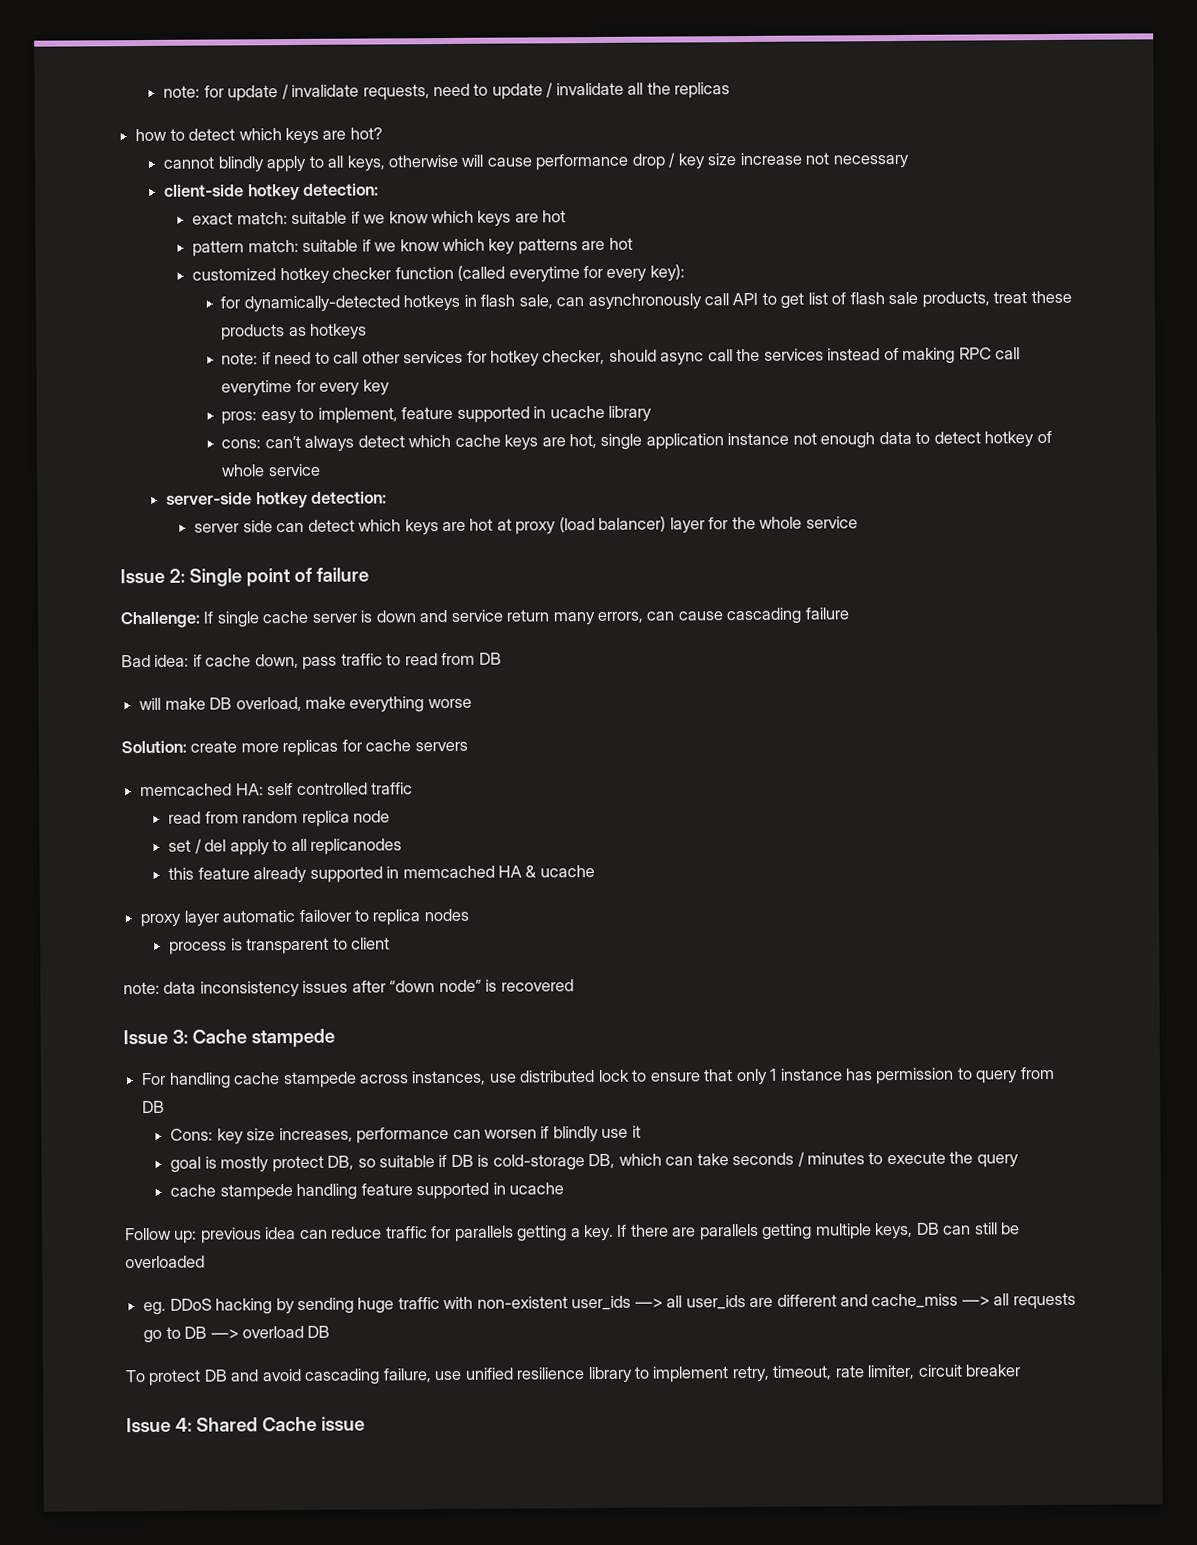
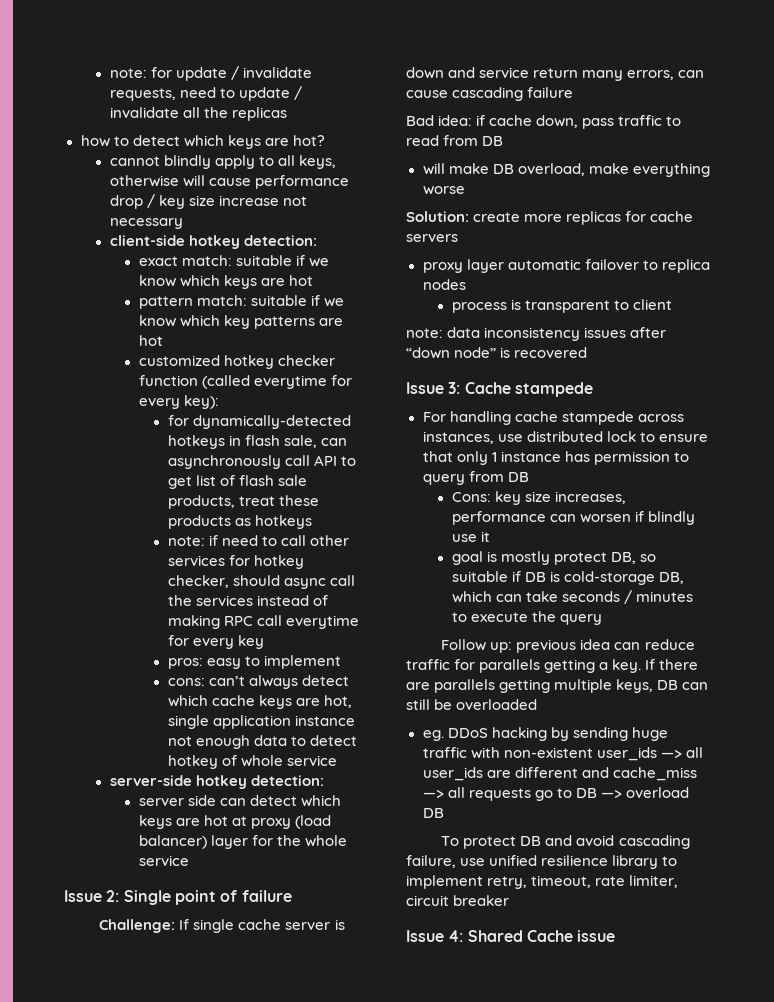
[317,405,653,424] implement, feature supported in ucache library -> [263,655,341,669] implement
[140,782,413,797] [168,810,391,827] [168,838,402,856] [168,865,595,884] // memcached HA: self controlled traffic // read from random replica node // set / del apply to all replicanodes // this feature already supported in memcached HA & ucache -> (458, 238) none
[170,1182,564,1201] // cache stampede handling feature supported in ucache -> (602, 619) none

